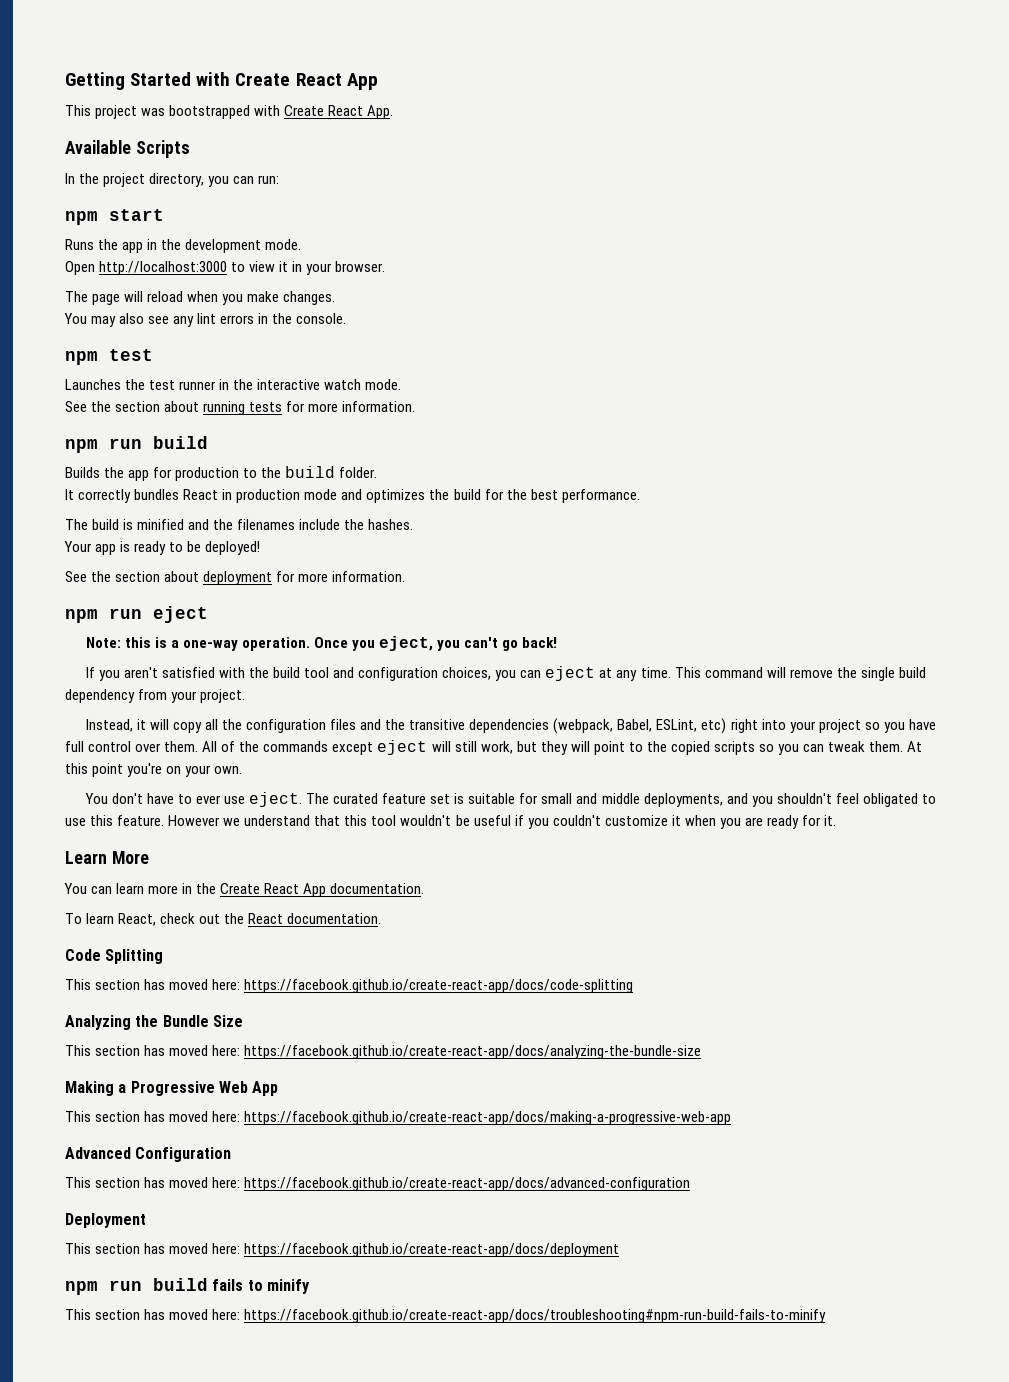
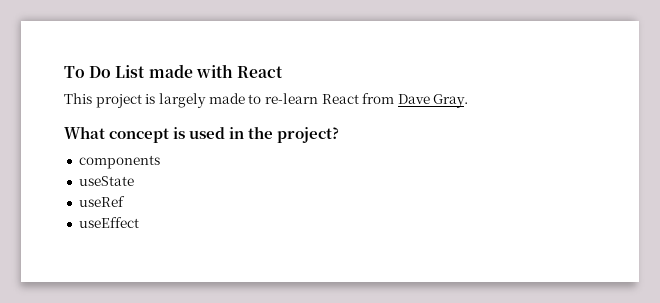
[65,72,378,90] Getting Started with Create React App -> [64,64,283,78] To Do List made with React
[141,105,394,119] [65,140,190,158] [65,173,280,187] [65,209,164,225] [65,239,302,253] [65,261,386,275] [65,291,336,305] [64,313,347,327] [65,349,153,365] [65,379,402,390] [65,401,416,415] [65,436,208,453] [65,466,378,481] [65,489,640,503] [65,519,414,530] [64,541,261,555] [65,571,406,585] [65,606,208,623] [85,636,558,651] [85,666,926,681] [65,689,246,703] [85,718,936,734] [65,740,923,755] [65,763,243,777] [84,792,936,807] [65,815,837,829] [65,851,149,864] [64,883,425,897] [65,913,382,926] [65,949,164,964] [65,979,634,993] [65,1015,243,1030] [65,1045,702,1059] [65,1081,279,1096] [65,1111,732,1125] [65,1147,232,1162] [65,1177,691,1191] [65,1213,146,1228] [65,1243,620,1257] [65,1278,310,1295] [65,1309,827,1323] was bootstrapped with Create React App. // Available Scripts // In the project directory, you can run: // npm start // Runs the app in the development mode. // Open http://localhost:3000 to view it in your browser. // The page will reload when you make changes. // You may also see any lint errors in the console. // npm test // Launches the test runner in the interactive watch mode. // See the section about running tests for more information. // npm run build // Builds the app for production to the build folder. // It correctly bundles React in production mode and optimizes the build for the best performance. // The build is minified and the filenames include the hashes. // Your app is ready to be deployed! // See the section about deployment for more information. // npm run eject // Note: this is a one-way operation. Once you eject, you can't go back! // If you aren't satisfied with the build tool and configuration choices, you can eject at any time. This command will remove the single build dependency from your project. // Instead, it will copy all the configuration files and the transitive dependencies (webpack, Babel, ESLint, etc) right into your project so you have full control over them. All of the commands except eject will still work, but they will point to the copied scripts so you can tweak them. At this point you're on your own. // You don't have to ever use eject. The curated feature set is suitable for small and middle deployments, and you shouldn't feel obligated to use this feature. However we understand that this tool wouldn't be useful if you couldn't customize it when you are ready for it. // Learn More // You can learn more in the Create React App documentation. // To learn React, check out the React documentation. // Code Splitting // This section has moved here: https://facebook.github.io/create-react-app/docs/code-splitting // Analyzing the Bundle Size // This section has moved here: https://facebook.github.io/create-react-app/docs/analyzing-the-bundle-size // Making a Progressive Web App // This section has moved here: https://facebook.github.io/create-react-app/docs/making-a-progressive-web-app // Advanced Configuration // This section has moved here: https://facebook.github.io/create-react-app/docs/advanced-configuration // Deployment // This section has moved here: https://facebook.github.io/create-react-app/docs/deployment // npm run build fails to minify // This section has moved here: https://facebook.github.io/create-react-app/docs/troubleshooting#npm-run-build-fails-to-minify -> [145,93,469,108] [64,126,340,143] [78,155,160,169] [78,176,134,186] [78,196,125,207] [78,217,139,228] is largely made to re-learn React from Dave Gray. // What concept is used in the project? // components // useState // useRef // useEffect

